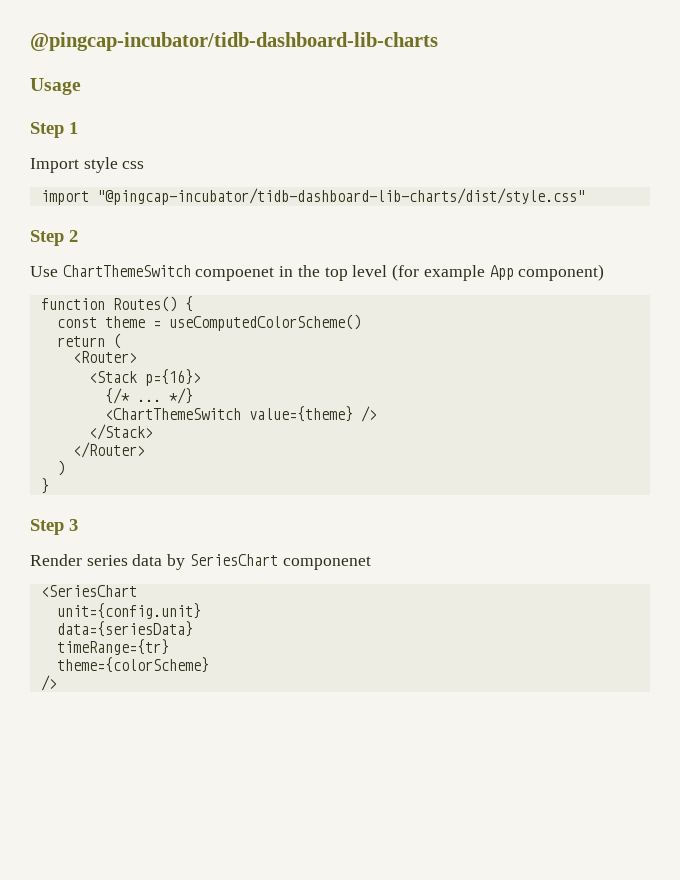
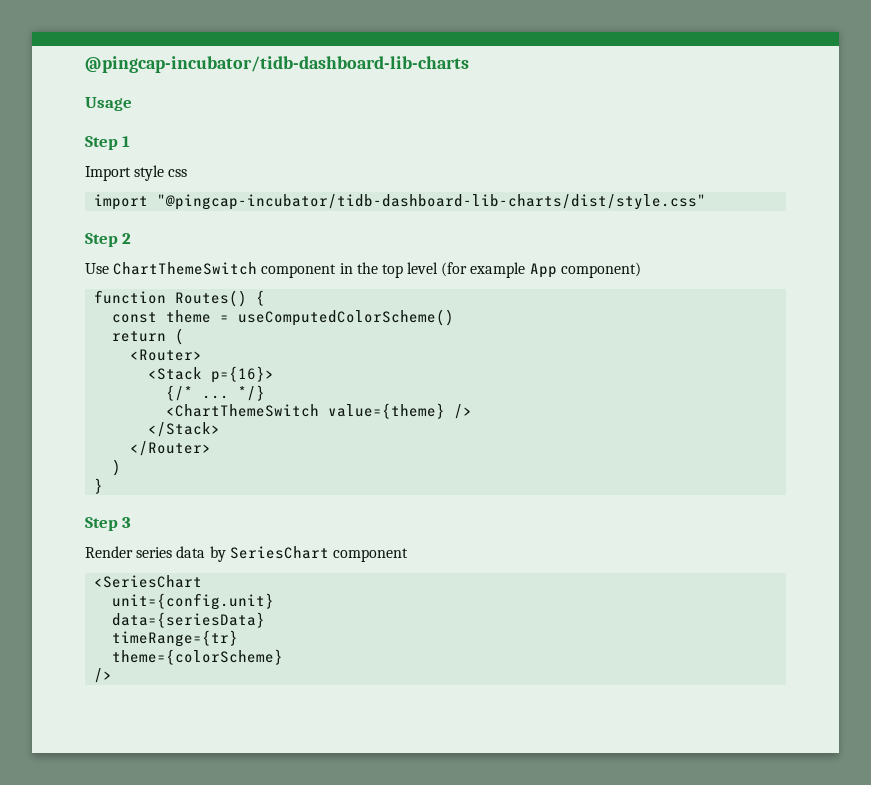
[195,267,275,281] compoenet -> [261,264,337,278] component
[282,556,371,570] componenet -> [332,548,408,562] component

